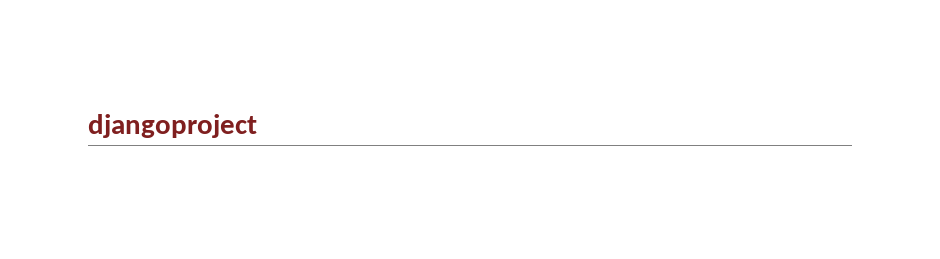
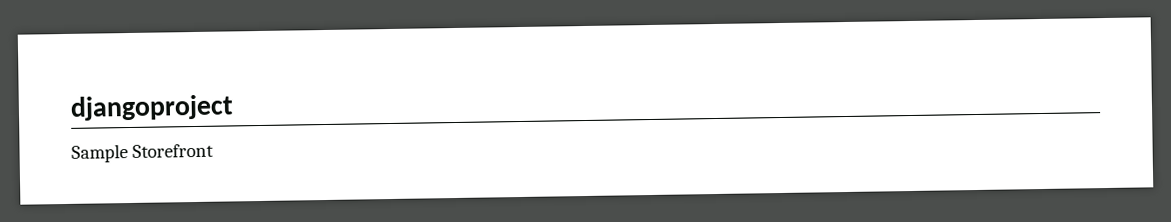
(257, 126) none -> [71,143,215,163] // Sample Storefront

